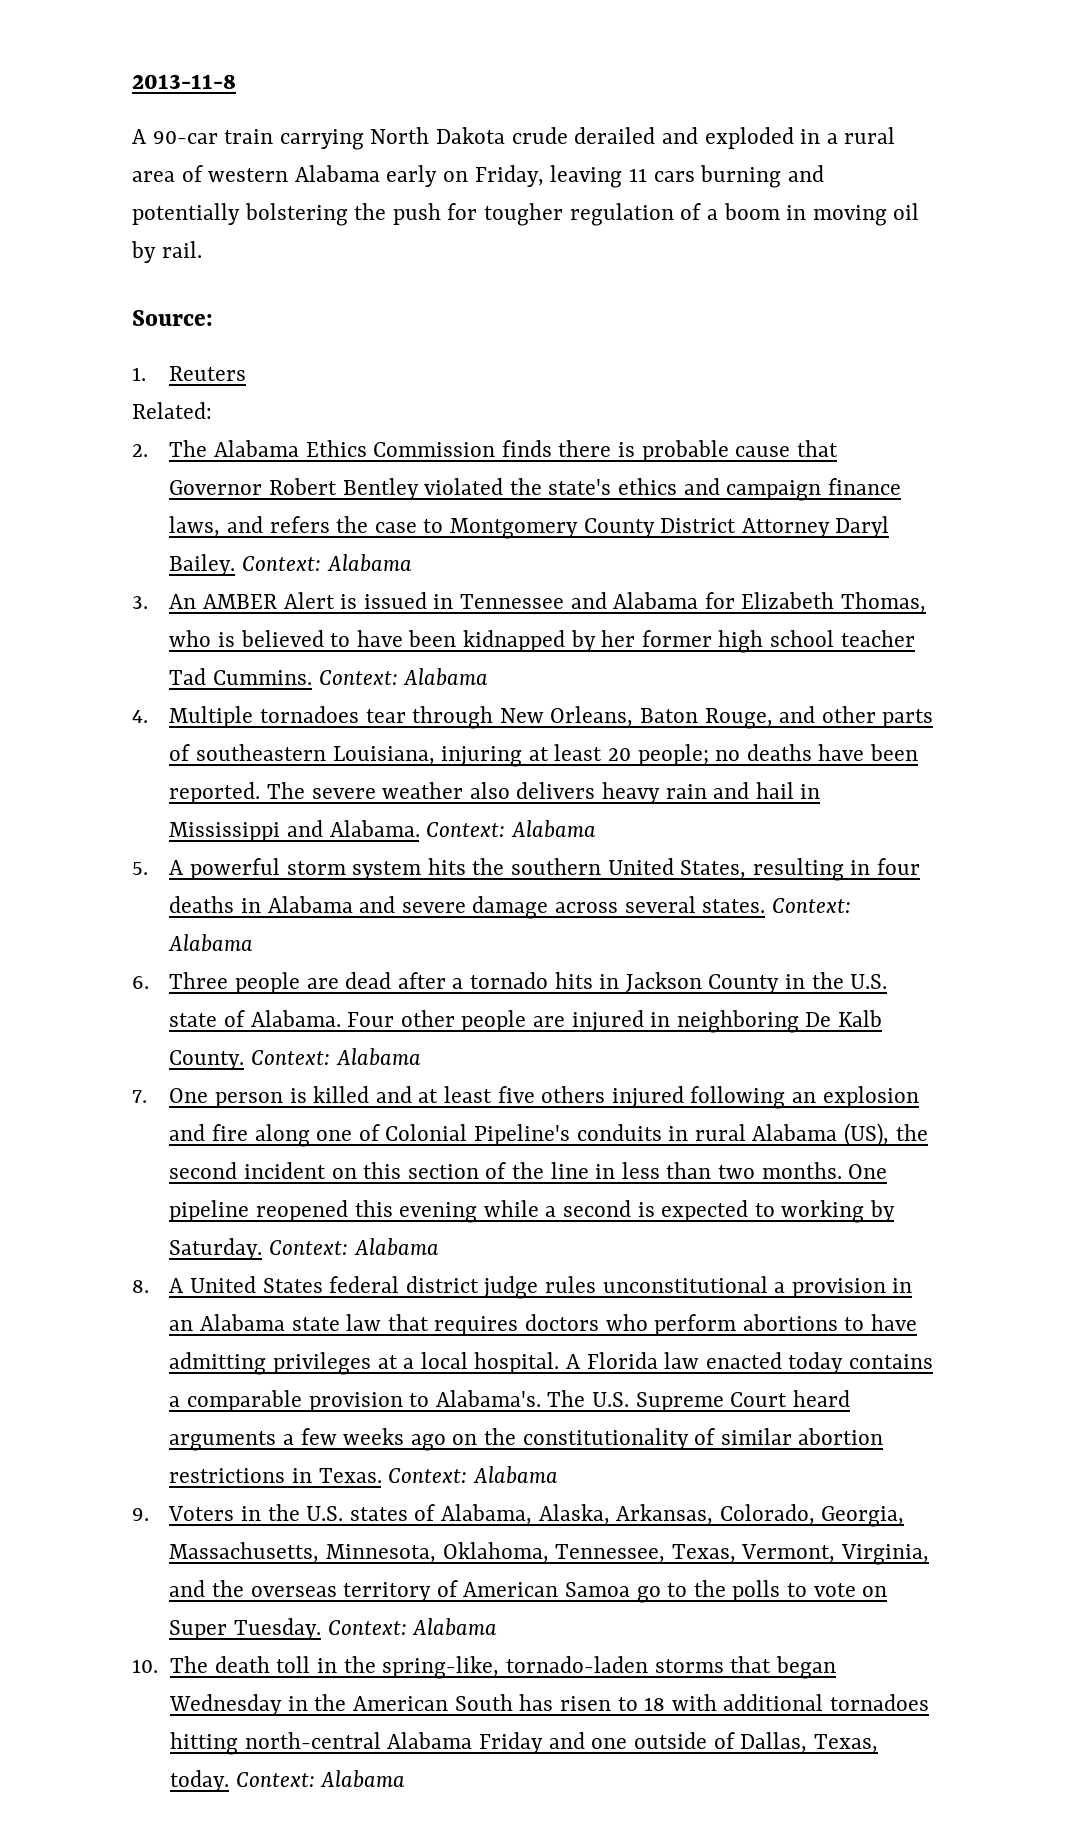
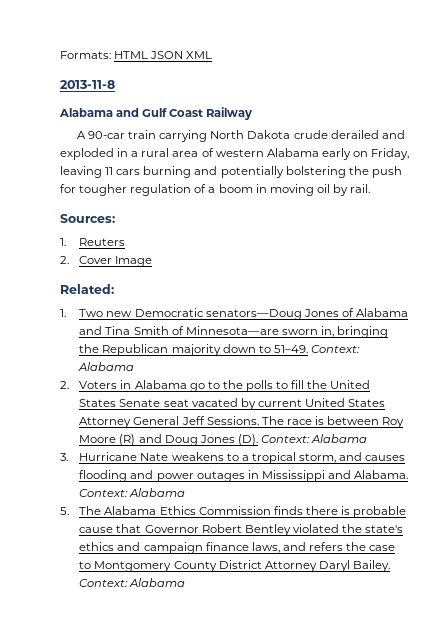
[132,74,236,89] 2013-11-8 -> [60,51,213,59] [60,80,115,89] [59,107,253,120] Formats: HTML JSON XML // 2013-11-8 // Alabama and Gulf Coast Railway
[132,310,213,326] Source: -> [60,214,115,223] Sources:
[132,402,212,419] [132,444,148,457] Related: // 2. -> [60,256,153,267] [60,284,114,294] [60,308,408,320] [79,326,389,338] [79,344,360,356] [78,362,135,371] [60,380,371,392] [79,398,386,410] [79,416,405,428] [79,434,368,446] [60,452,406,464] [79,470,409,482] [79,488,186,497] [60,507,69,515] 2. Cover Image // Related: // 1. Two new Democratic senators—Doug Jones of Alabama and Tina Smith of Minnesota—are sworn in, bringing the Republican majority down to 51–49. Context: Alabama // 2. Voters in Alabama go to the polls to fill the United States Senate seat vacated by current United States Attorney General Jeff Sessions. The race is between Roy Moore (R) and Doug Jones (D). Context: Alabama // 3. Hurricane Nate weakens to a tropical storm, and causes flooding and power outages in Mississippi and Alabama. Context: Alabama // 5.
[132,592,927,613] [169,630,915,653] [169,668,489,686] [132,706,934,729] [169,744,919,767] [169,782,821,804] [169,820,596,842] [132,858,921,881] [169,896,851,919] [168,934,254,952] [132,972,888,994] [169,1010,883,1033] [169,1048,421,1070] [132,1086,919,1109] [169,1123,928,1147] [169,1162,888,1179] [169,1200,896,1223] [169,1238,439,1260] [132,1276,913,1299] [169,1314,918,1336] [169,1352,934,1375] [169,1390,850,1412] [169,1428,884,1451] [169,1466,558,1484] [132,1504,905,1527] [169,1542,929,1565] [169,1580,888,1603] [169,1618,498,1640] [132,1656,836,1679] [169,1694,930,1716] [170,1732,878,1755] [170,1770,406,1792] // 3. An AMBER Alert is issued in Tennessee and Alabama for Elizabeth Thomas, who is believed to have been kidnapped by her former high school teacher Tad Cummins. Context: Alabama // 4. Multiple tornadoes tear through New Orleans, Baton Rouge, and other parts of southeastern Louisiana, injuring at least 20 people; no deaths have been reported. The severe weather also delivers heavy rain and hail in Mississippi and Alabama. Context: Alabama // 5. A powerful storm system hits the southern United States, resulting in four deaths in Alabama and severe damage across several states. Context: Alabama // 6. Three people are dead after a tornado hits in Jackson County in the U.S. state of Alabama. Four other people are injured in neighboring De Kalb County. Context: Alabama // 7. One person is killed and at least five others injured following an explosion and fire along one of Colonial Pipeline's conduits in rural Alabama (US), the second incident on this section of the line in less than two months. One pipeline reopened this evening while a second is expected to working by Saturday. Context: Alabama // 8. A United States federal district judge rules unconstitutional a provision in an Alabama state law that requires doctors who perform abortions to have admitting privileges at a local hospital. A Florida law enacted today contains a comparable provision to Alabama's. The U.S. Supreme Court heard arguments a few weeks ago on the constitutionality of similar abortion restrictions in Texas. Context: Alabama // 9. Voters in the U.S. states of Alabama, Alaska, Arkansas, Colorado, Georgia, Massachusetts, Minnesota, Oklahoma, Tennessee, Texas, Vermont, Virginia, and the overseas territory of American Samoa go to the polls to vote on Super Tuesday. Context: Alabama // 10. The death toll in the spring-like, tornado-laden storms that began Wednesday in the American South has risen to 18 with additional tornadoes hitting north-central Alabama Friday and one outside of Dallas, Texas, today. Context: Alabama -> (186, 582) none

